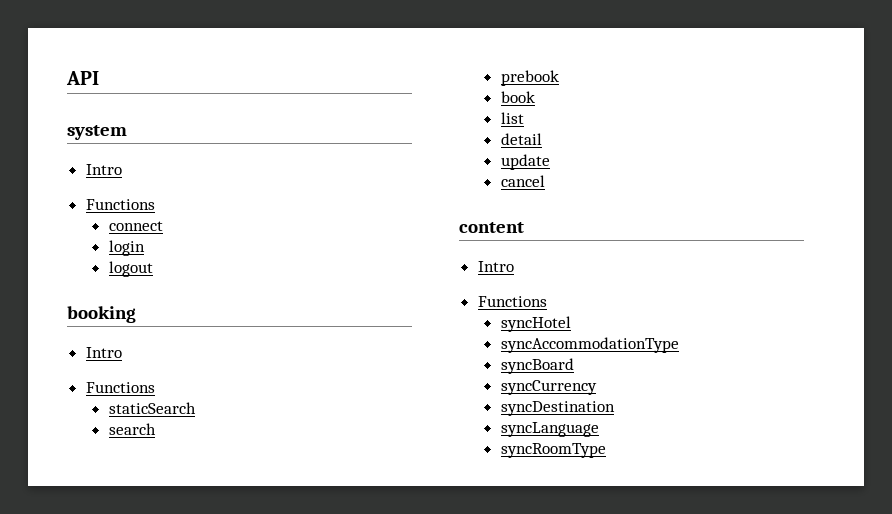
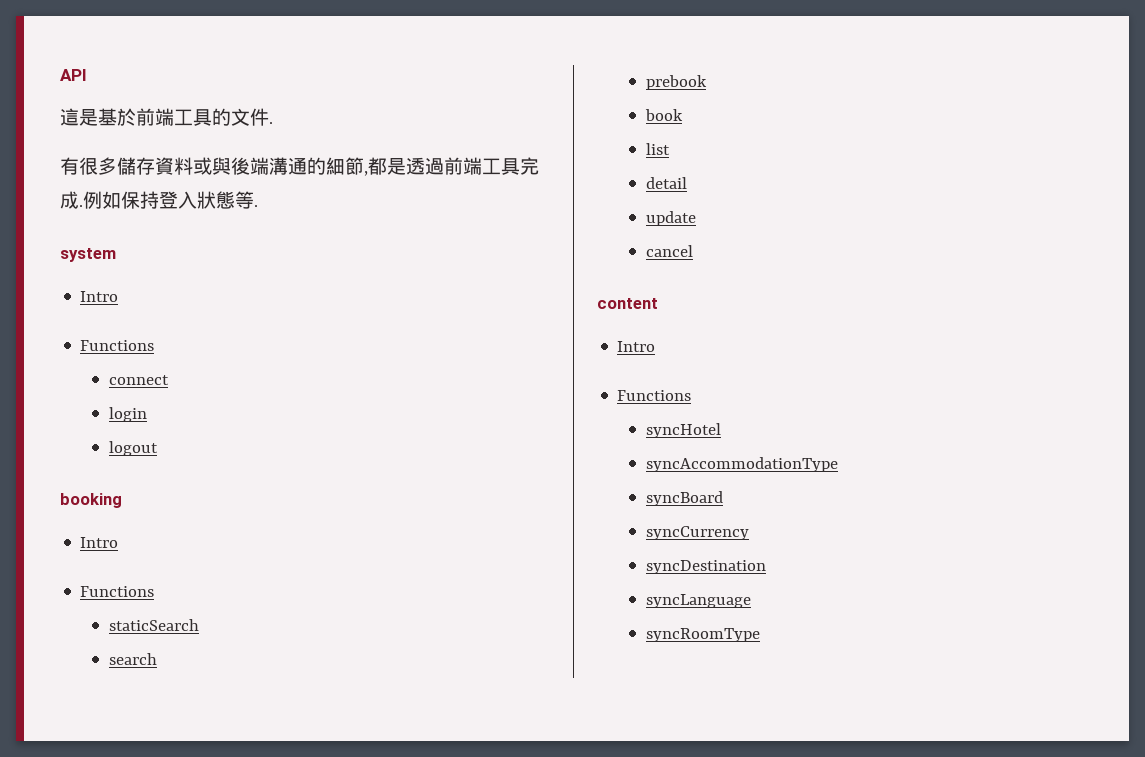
(99, 78) none -> [60,108,273,126] [60,157,539,176] [60,191,258,209] // 這是基於前端工具的文件. // 有很多儲存資料或與後端溝通的細節,都是透過前端工具完成.例如保持登入狀態等.

